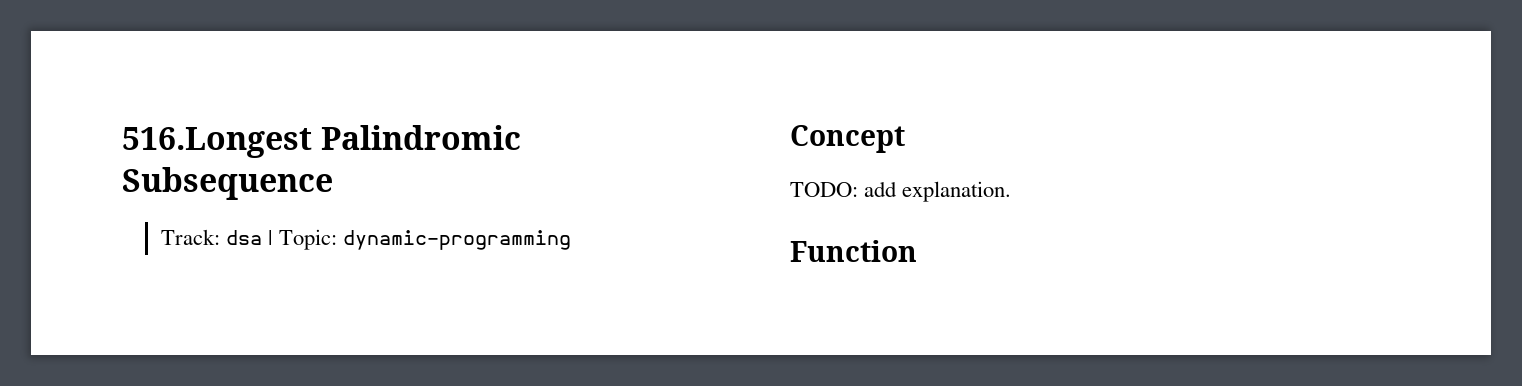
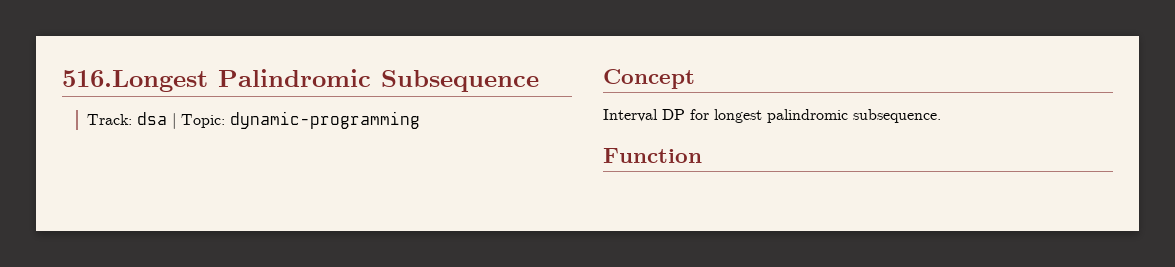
[790,181,1012,202] TODO: add explanation. -> [603,109,941,123] Interval DP for longest palindromic subsequence.

